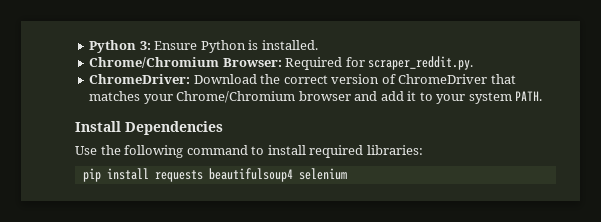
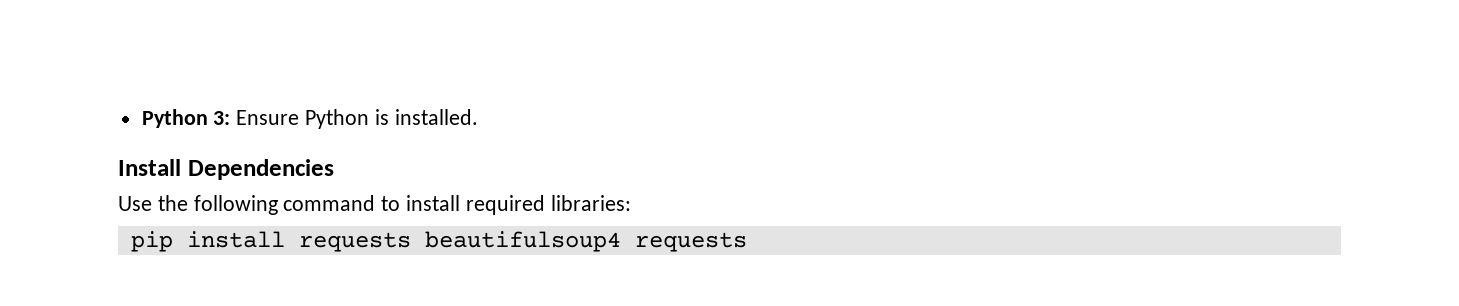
[89,56,474,70] [89,74,516,84] [89,91,543,104] // Chrome/Chromium Browser: Required for scraper_reddit.py. // ChromeDriver: Download the correct version of ChromeDriver that matches your Chrome/Chromium browser and add it to your system PATH. -> (478, 117) none
[298,168,347,180] selenium -> [634,232,747,252] requests

